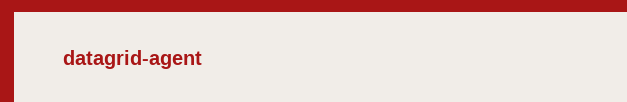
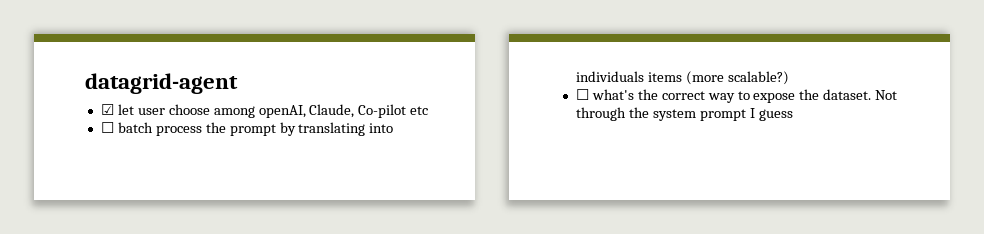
(202, 59) none -> [100,104,429,118] [100,122,394,136] [575,71,789,85] [575,89,898,103] [575,107,793,121] // ☑ let user choose among openAI, Claude, Co-pilot etc // ☐ batch process the prompt by translating into individuals items (more scalable?) // ☐ what's the correct way to expose the dataset. Not through the system prompt I guess

